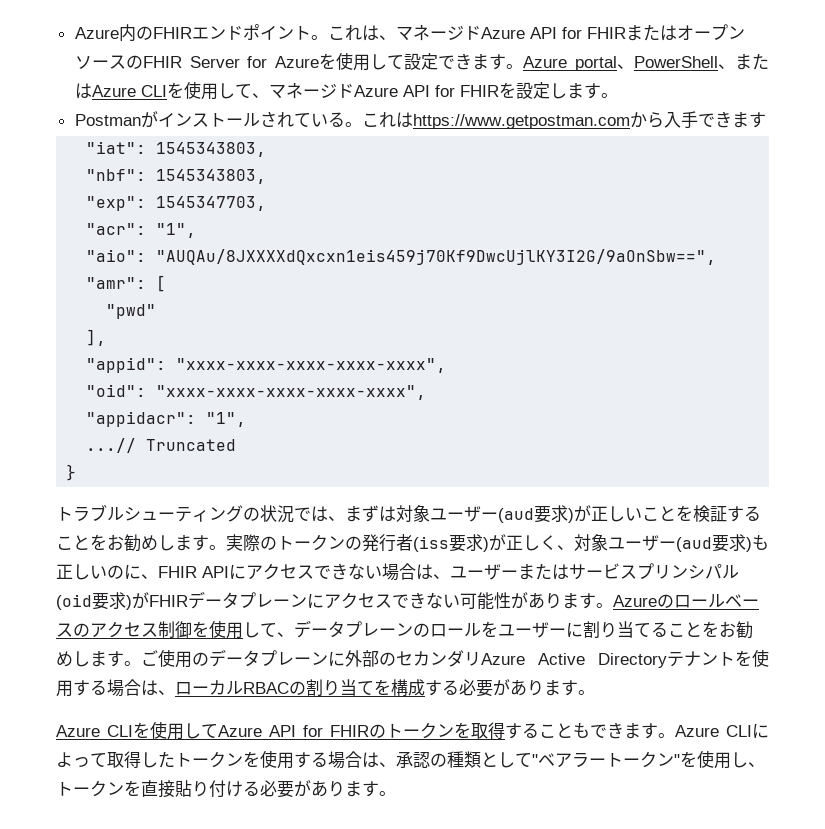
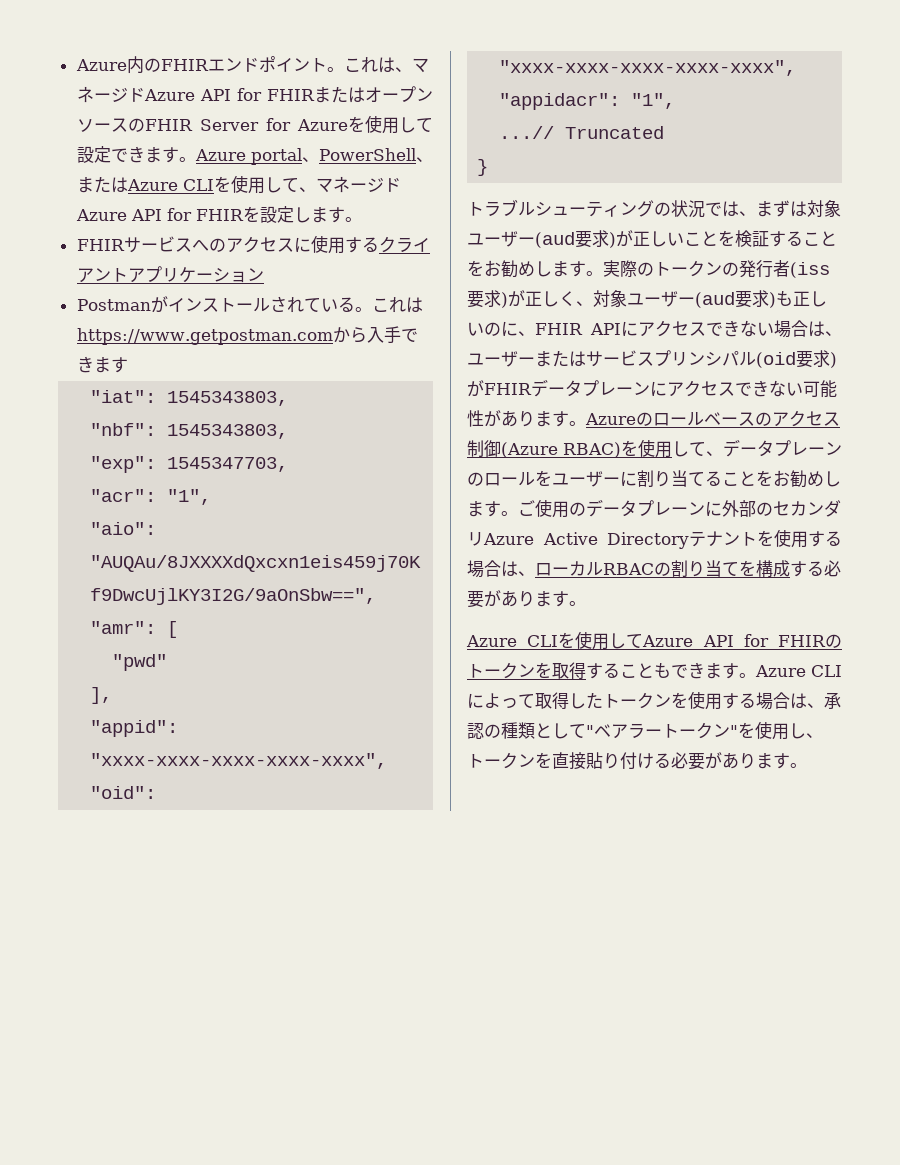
(618, 95) none -> [76,235,430,254] [76,266,264,283] // FHIRサービスへのアクセスに使用するクライアントアプリケーション
(192, 629) none -> [501,442,621,458] (Azure RBAC)

